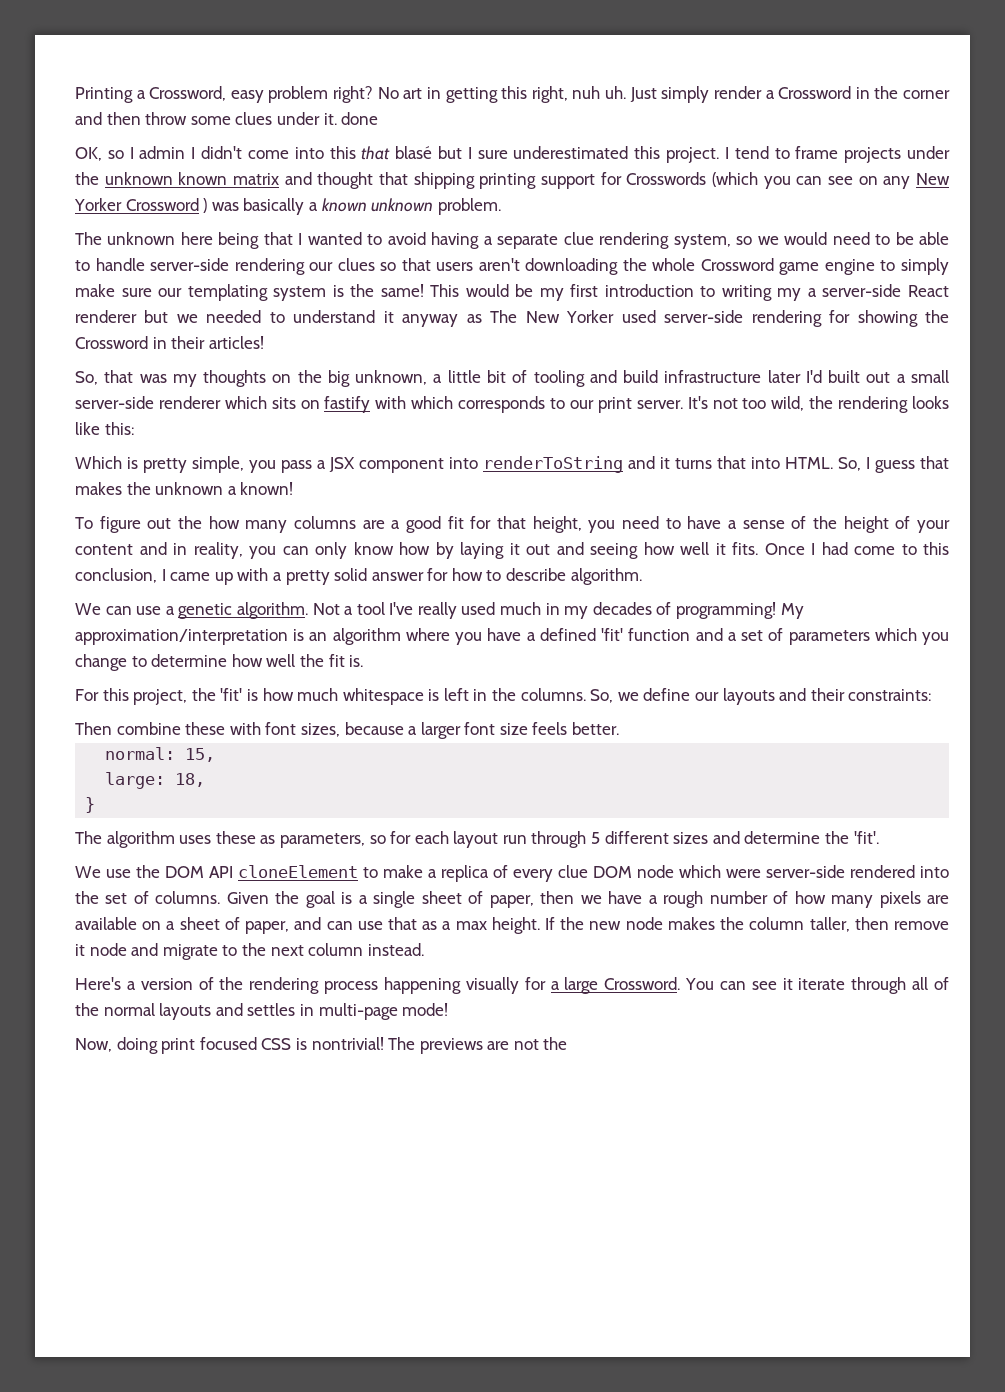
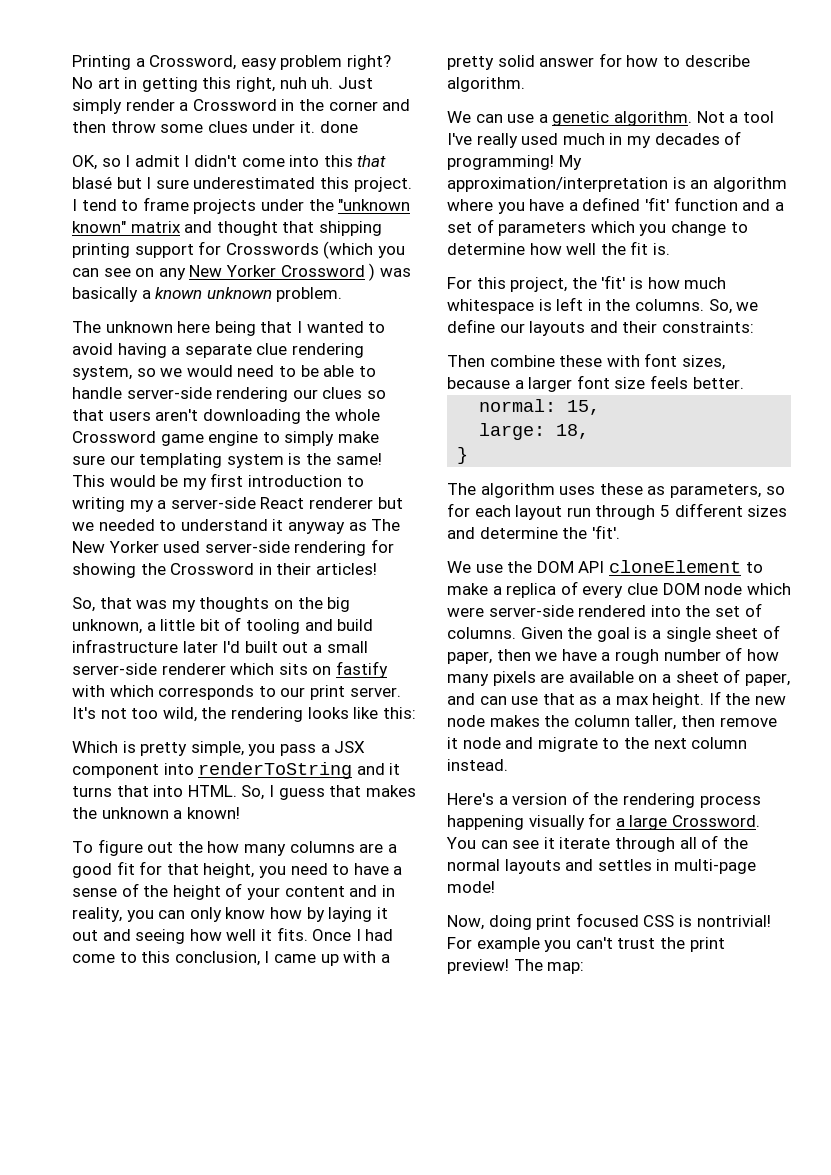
[139,146,186,159] admin -> [134,155,180,167] admit
[104,172,228,185] unknown known -> [338,199,411,211] [72,221,126,233] "unknown known"
[388,1037,568,1054] The previews are not the -> [447,937,725,952] [447,959,585,974] For example you can't trust the print preview! The map:

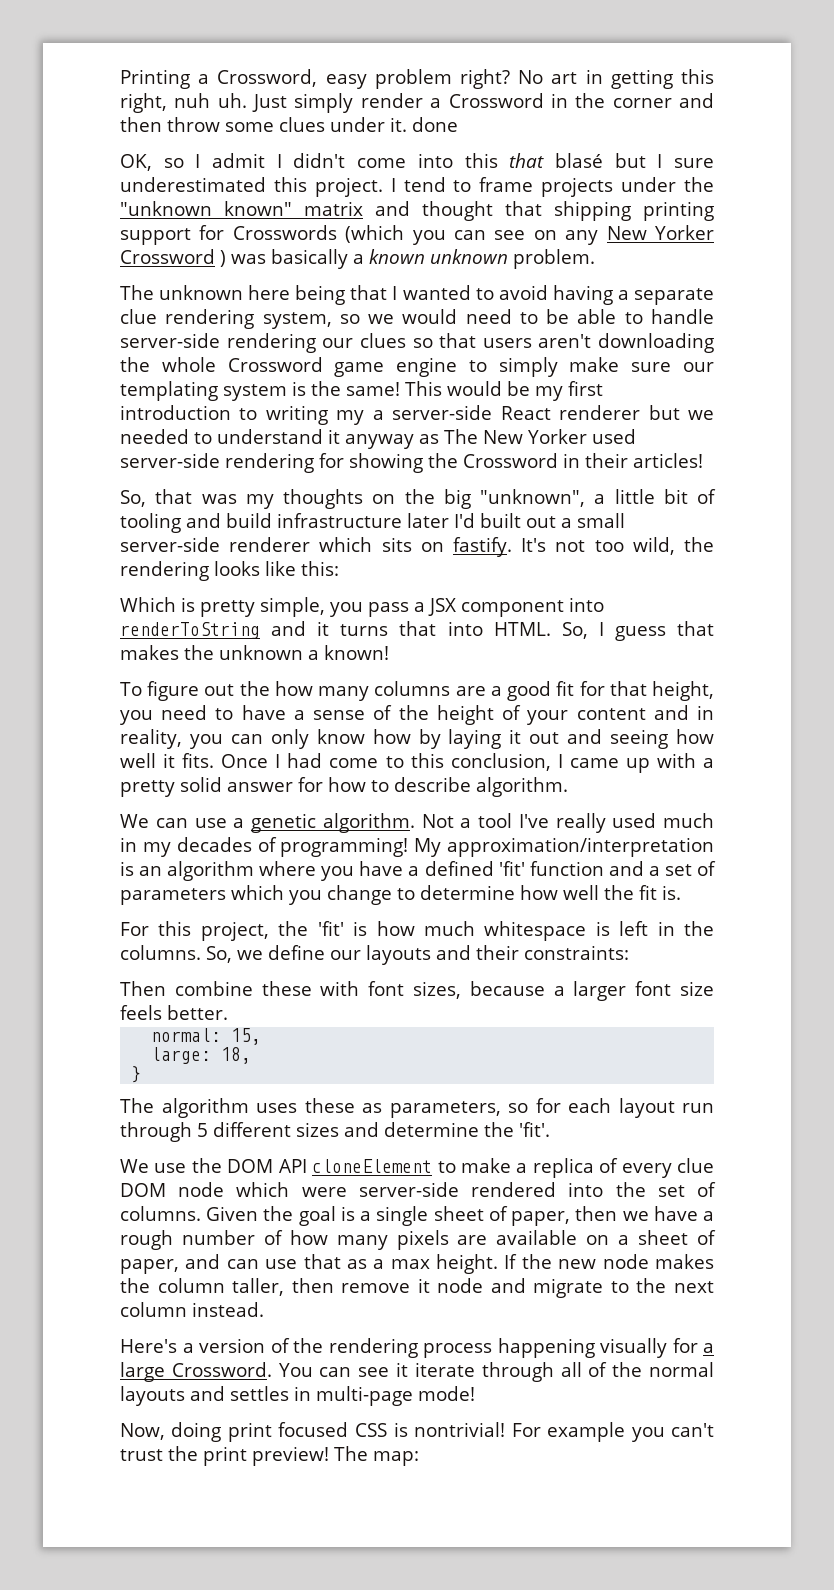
[72,619,142,634] unknown, -> [480,489,585,507] "unknown",
[335,661,388,678] [72,685,401,700] fastify with which corresponds to our print server. -> [452,537,512,557] fastify.

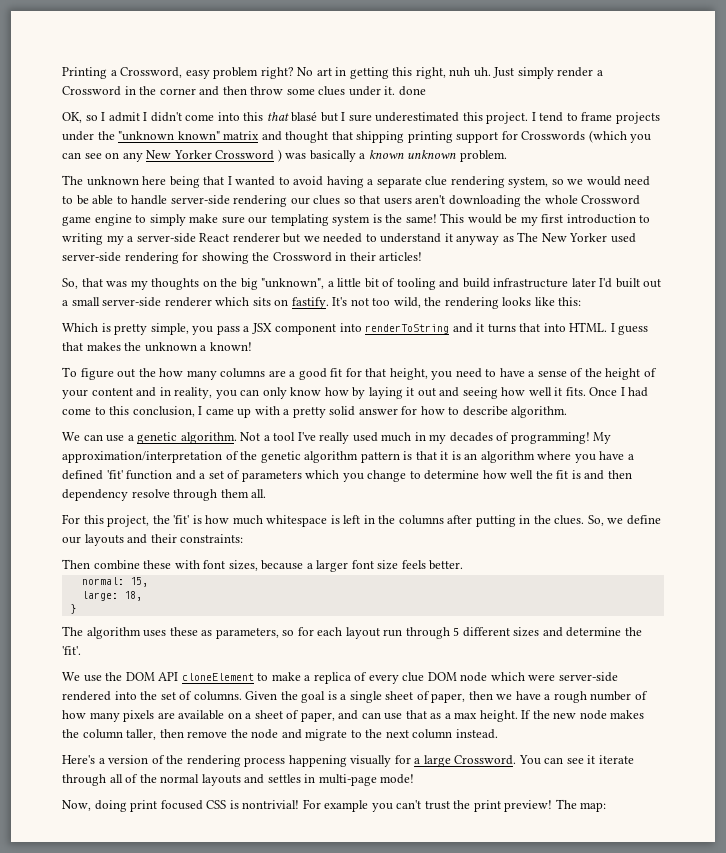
[561,622,588,639] So, -> (608, 327) none
(714, 847) none -> [225,451,449,463] of the genetic algorithm pattern is that it
[662,885,681,900] is. -> [571,470,632,480] [62,489,267,501] is and then dependency resolve through them all.
[120,945,201,960] columns. -> [398,515,585,527] columns after putting in the clues.
[417,1278,430,1293] it -> [230,729,248,738] the

